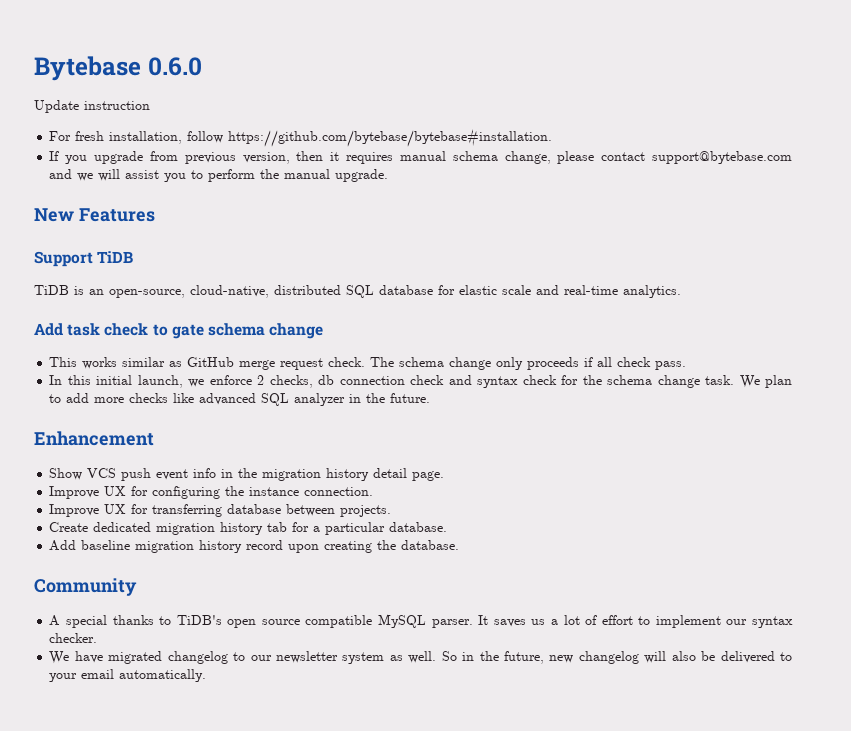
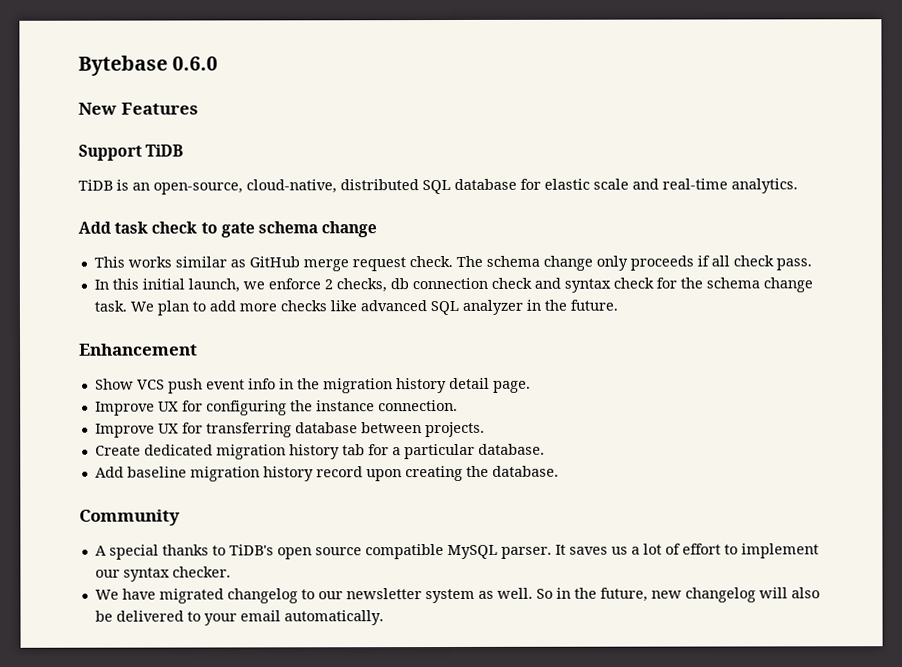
[34,100,150,113] [49,129,553,147] [49,151,792,164] [49,169,389,182] // Update instruction // For fresh installation, follow https://github.com/bytebase/bytebase#installation. // If you upgrade from previous version, then it requires manual schema change, please contact support@bytebase.com and we will assist you to perform the manual upgrade. -> (219, 63) none

